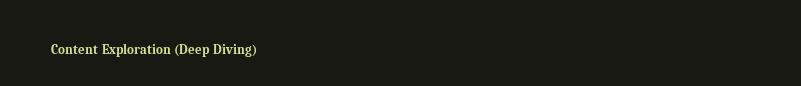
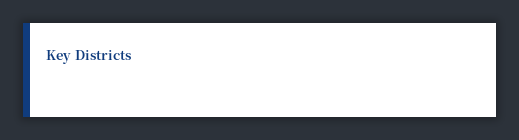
[51,43,257,57] Content Exploration (Deep Diving) -> [46,50,132,64] Key Districts

